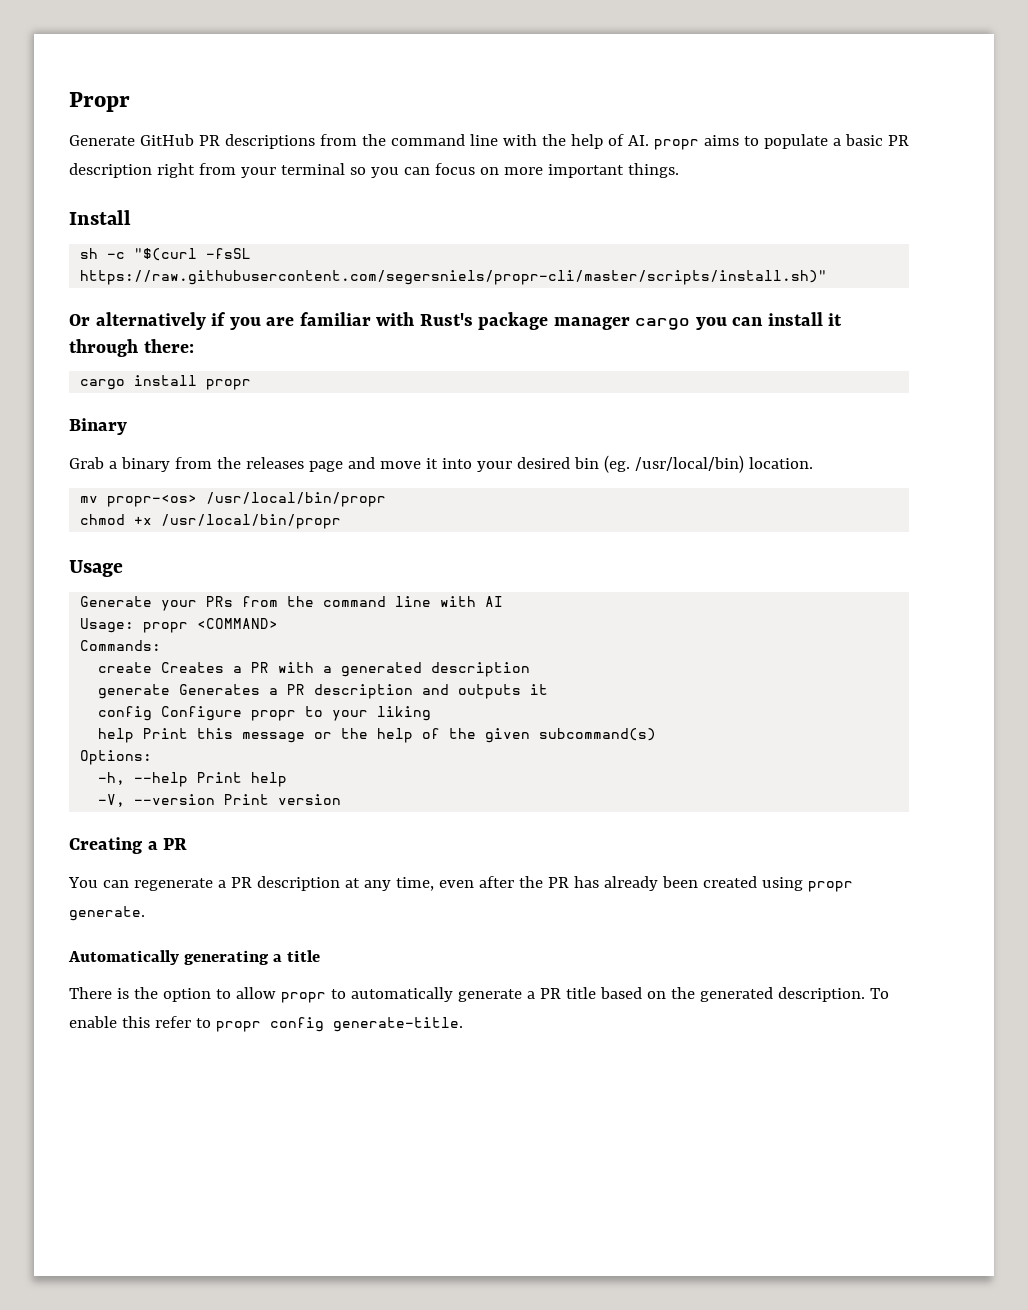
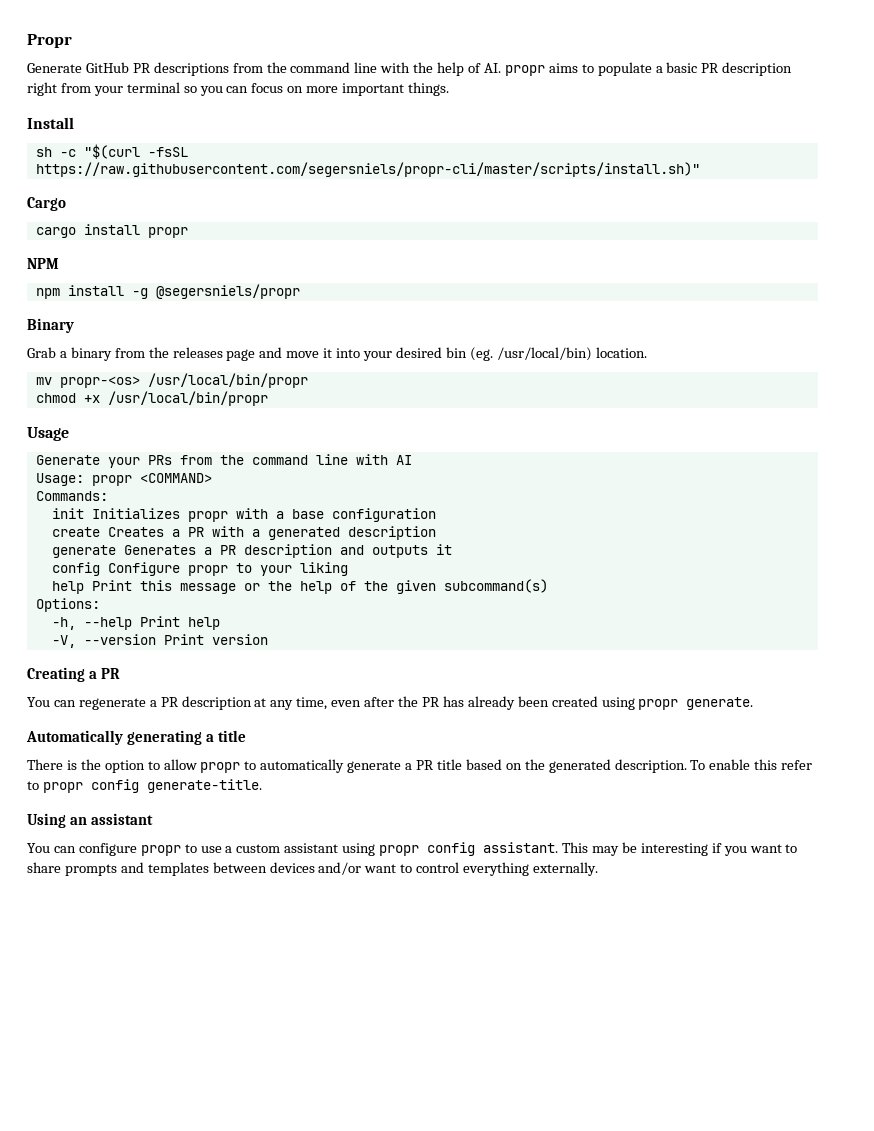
[69,312,843,330] [69,339,194,357] [80,375,252,390] Or alternatively if you are familiar with Rust's package manager cargo you can install it through there: // cargo install propr -> [27,197,66,211] [35,224,188,238] [27,258,59,269] [35,284,300,299] Cargo // cargo install propr // NPM // npm install -g @segersniels/propr
(162, 645) none -> [51,508,436,522] // init Initializes propr with a base configuration
(463, 1024) none -> [27,813,153,828] [27,842,798,856] [27,862,599,876] // Using an assistant // You can configure propr to use a custom assistant using propr config assistant. This may be interesting if you want to share prompts and templates between devices and/or want to control everything externally.

